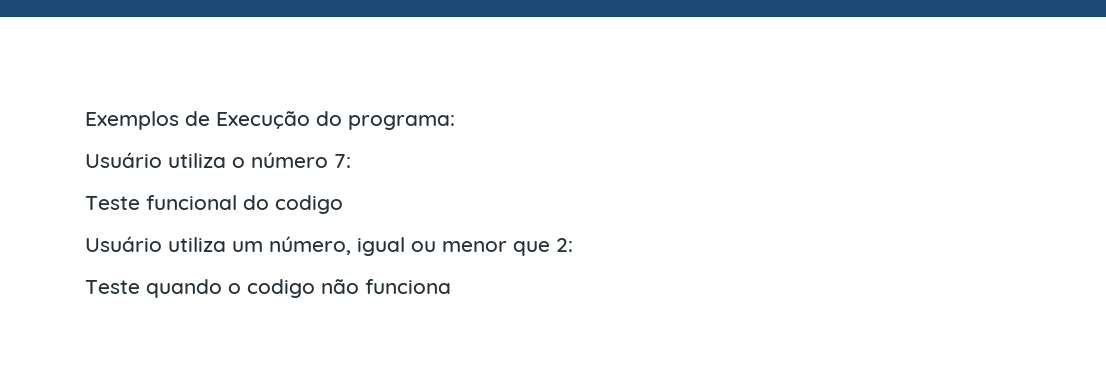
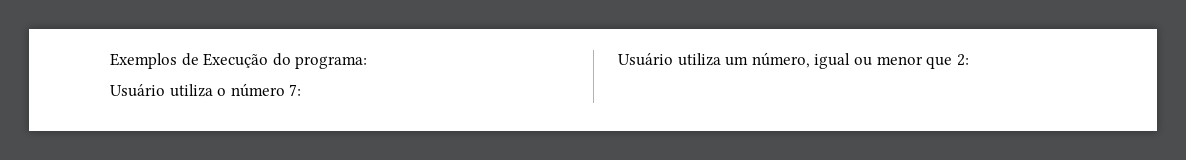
[85,195,343,214] // Teste funcional do codigo -> (302, 90) none
[85,279,451,298] // Teste quando o codigo não funciona -> (969, 60) none

